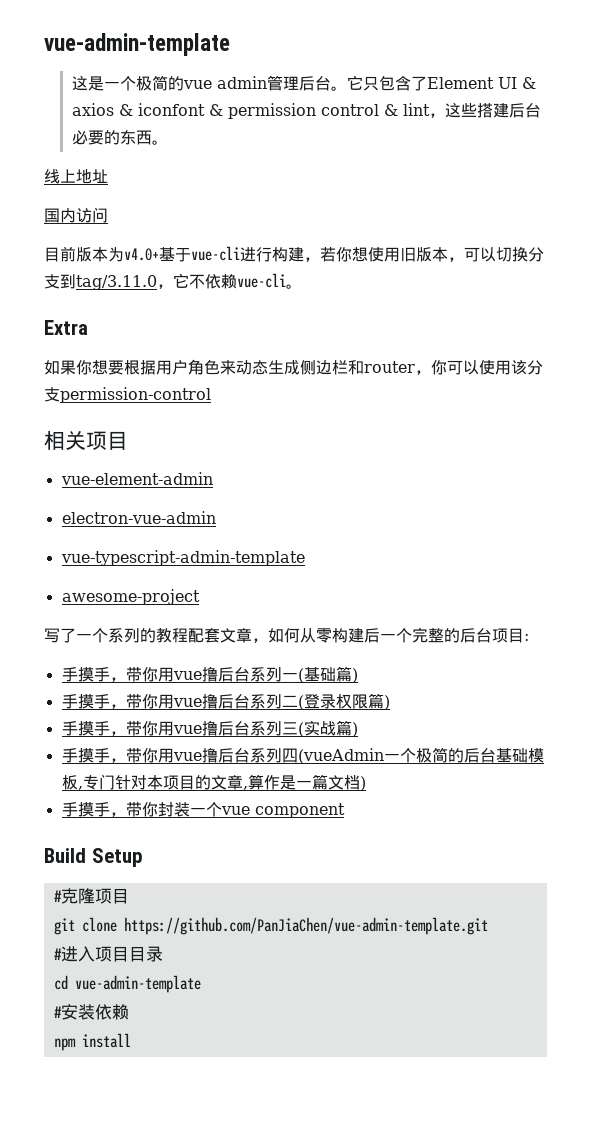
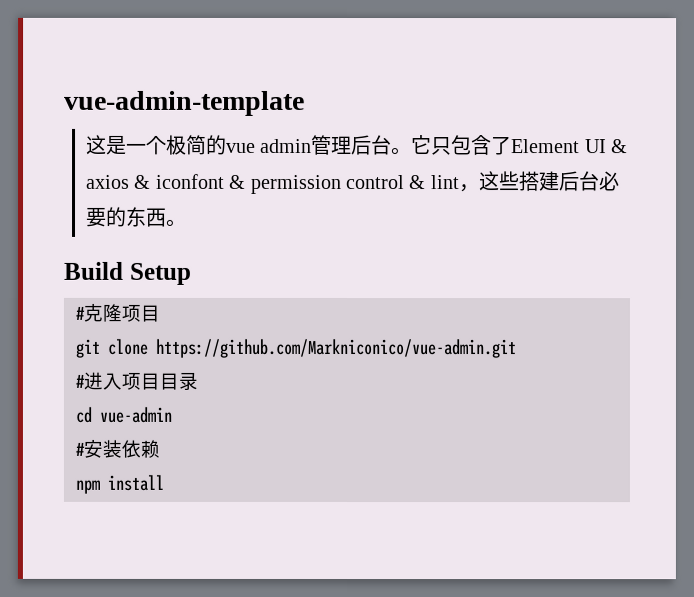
[44,169,108,184] [44,207,108,223] [44,246,544,262] [44,273,302,290] [44,320,88,335] [44,359,543,375] [44,387,211,403] [44,430,128,450] [60,472,213,485] [61,511,216,524] [60,550,305,566] [61,589,200,605] [44,627,529,643] [61,666,358,683] [61,693,390,710] [61,720,358,737] [61,747,544,764] [61,774,366,791] [61,802,345,818] // 线上地址 // 国内访问 // 目前版本为v4.0+基于vue-cli进行构建，若你想使用旧版本，可以切换分支到tag/3.11.0，它不依赖vue-cli。 // Extra // 如果你想要根据用户角色来动态生成侧边栏和router，你可以使用该分支permission-control // 相关项目 // vue-element-admin // electron-vue-admin // vue-typescript-admin-template // awesome-project // 写了一个系列的教程配套文章，如何从零构建后一个完整的后台项目: // 手摸手，带你用vue撸后台系列一(基础篇) // 手摸手，带你用vue撸后台系列二(登录权限篇) // 手摸手，带你用vue撸后台系列三(实战篇) // 手摸手，带你用vue撸后台系列四(vueAdmin一个极简的后台基础模板,专门针对本项目的文章,算作是一篇文档) // 手摸手，带你封装一个vue component -> (188, 222) none
[123,917,488,935] https://github.com/PanJiaChen/vue-admin-template.git -> [155,338,516,359] https://github.com/Markniconico/vue-admin.git
[74,975,201,993] vue-admin-template -> [99,406,172,423] vue-admin

